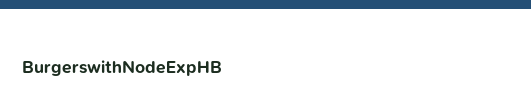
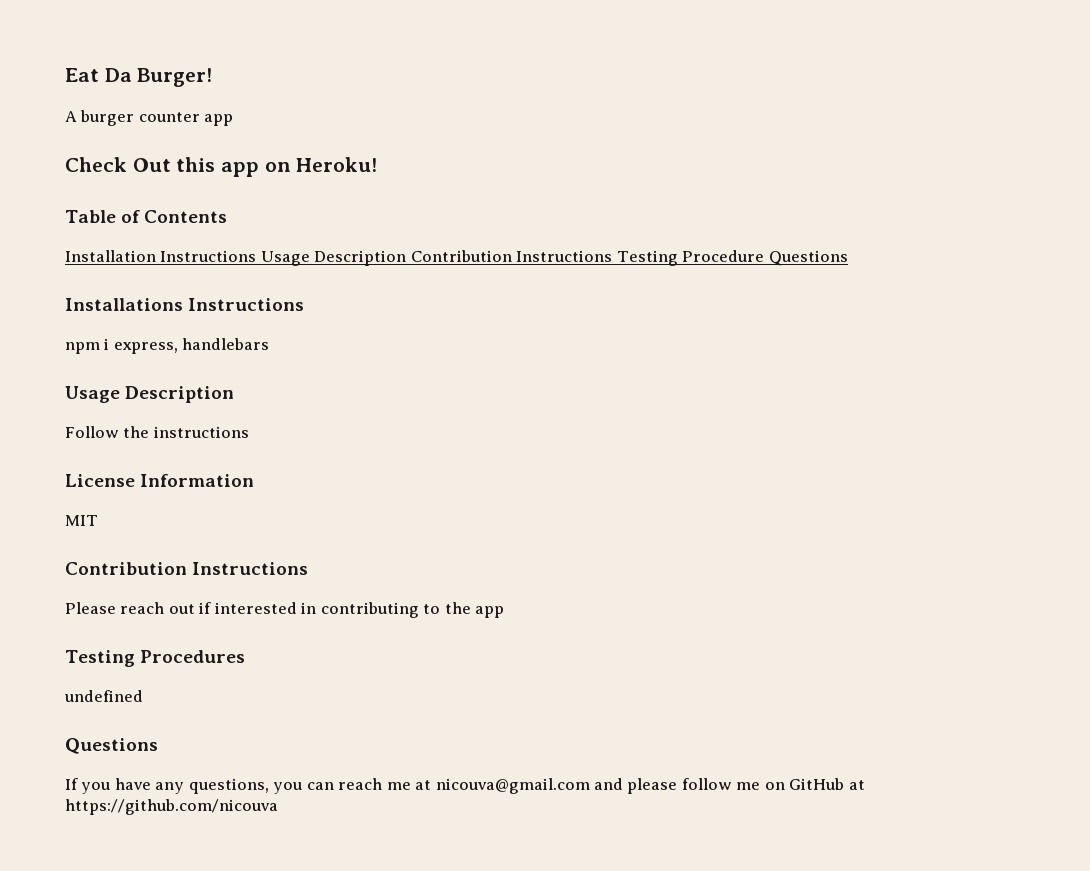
[22,60,222,76] BurgerswithNodeExpHB -> [65,68,213,87] [65,110,234,126] [65,157,378,177] [65,210,228,223] [65,250,848,266] [65,298,305,311] [65,338,270,354] [65,386,235,403] [65,426,249,438] [65,474,255,487] [65,515,98,526] [65,562,309,575] [65,602,505,618] [65,650,246,667] [64,690,143,702] [65,738,158,754] [65,778,865,794] [65,799,278,815] Eat Da Burger! // A burger counter app // Check Out this app on Heroku! // Table of Contents // Installation Instructions Usage Description Contribution Instructions Testing Procedure Questions // Installations Instructions // npm i express, handlebars // Usage Description // Follow the instructions // License Information // MIT // Contribution Instructions // Please reach out if interested in contributing to the app // Testing Procedures // undefined // Questions // If you have any questions, you can reach me at nicouva@gmail.com and please follow me on GitHub at https://github.com/nicouva

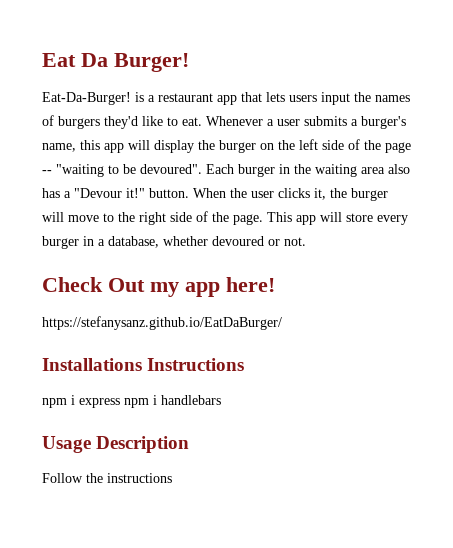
[65,110,234,126] [65,157,378,177] [65,210,228,223] [65,250,848,266] A burger counter app // Check Out this app on Heroku! // Table of Contents // Installation Instructions Usage Description Contribution Instructions Testing Procedure Questions -> [42,92,410,105] [42,115,406,129] [42,139,411,153] [42,164,410,177] [42,188,388,201] [42,211,408,225] [42,236,306,249] [42,277,275,297] [42,316,282,330] Eat-Da-Burger! is a restaurant app that lets users input the names of burgers they'd like to eat. Whenever a user submits a burger's name, this app will display the burger on the left side of the page -- "waiting to be devoured". Each burger in the waiting area also has a "Devour it!" button. When the user clicks it, the burger will move to the right side of the page. This app will store every burger in a database, whether devoured or not. // Check Out my app here! // https://stefanysanz.github.io/EatDaBurger/
[113,342,178,354] express, -> [79,395,157,408] express npm i
[65,474,255,487] [65,515,98,526] [65,562,309,575] [65,602,505,618] [65,650,246,667] [64,690,143,702] [65,738,158,754] [65,778,865,794] [65,799,278,815] // License Information // MIT // Contribution Instructions // Please reach out if interested in contributing to the app // Testing Procedures // undefined // Questions // If you have any questions, you can reach me at nicouva@gmail.com and please follow me on GitHub at https://github.com/nicouva -> (172, 478) none

